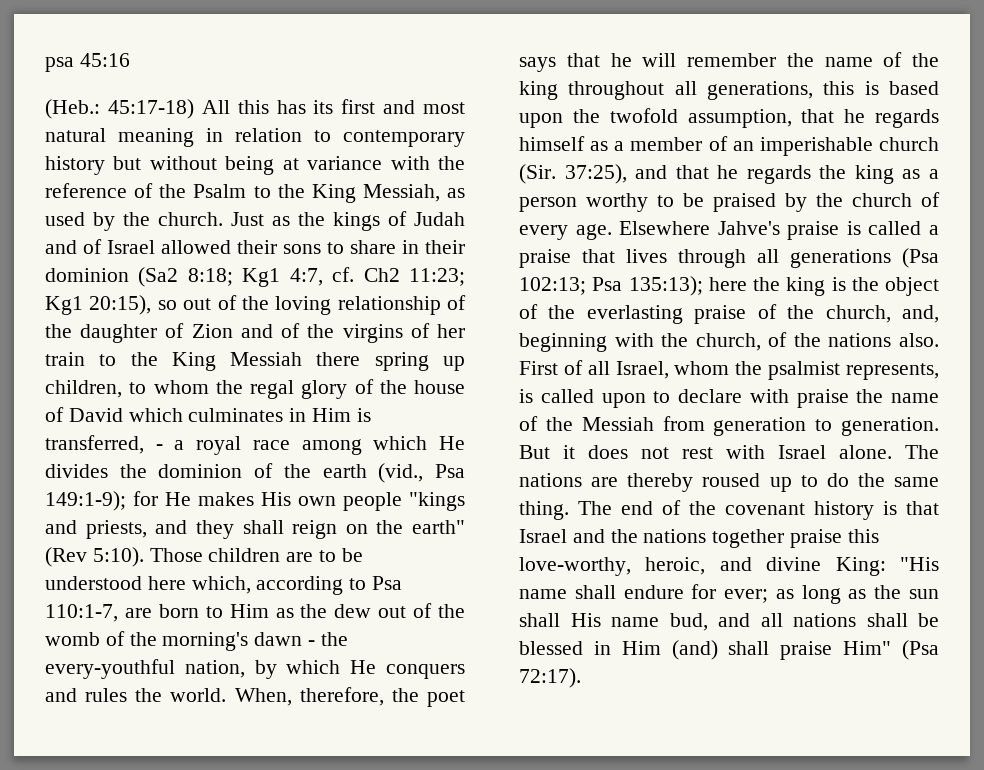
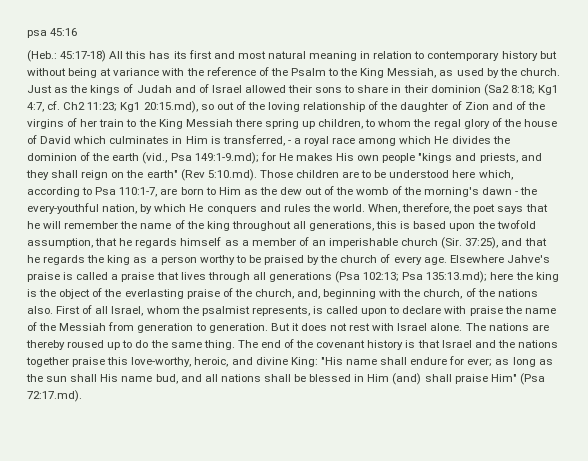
[89,295,152,315] 20:15), -> [143,101,198,113] 20:15.md),
[45,491,126,511] 149:1-9); -> [194,152,259,164] 149:1-9.md);
[92,547,144,567] 5:10). -> [207,169,257,181] 5:10.md).
[628,276,703,296] 135:13); -> [426,271,488,283] 135:13.md);
[519,668,581,688] 72:17). -> [27,390,82,402] 72:17.md).

